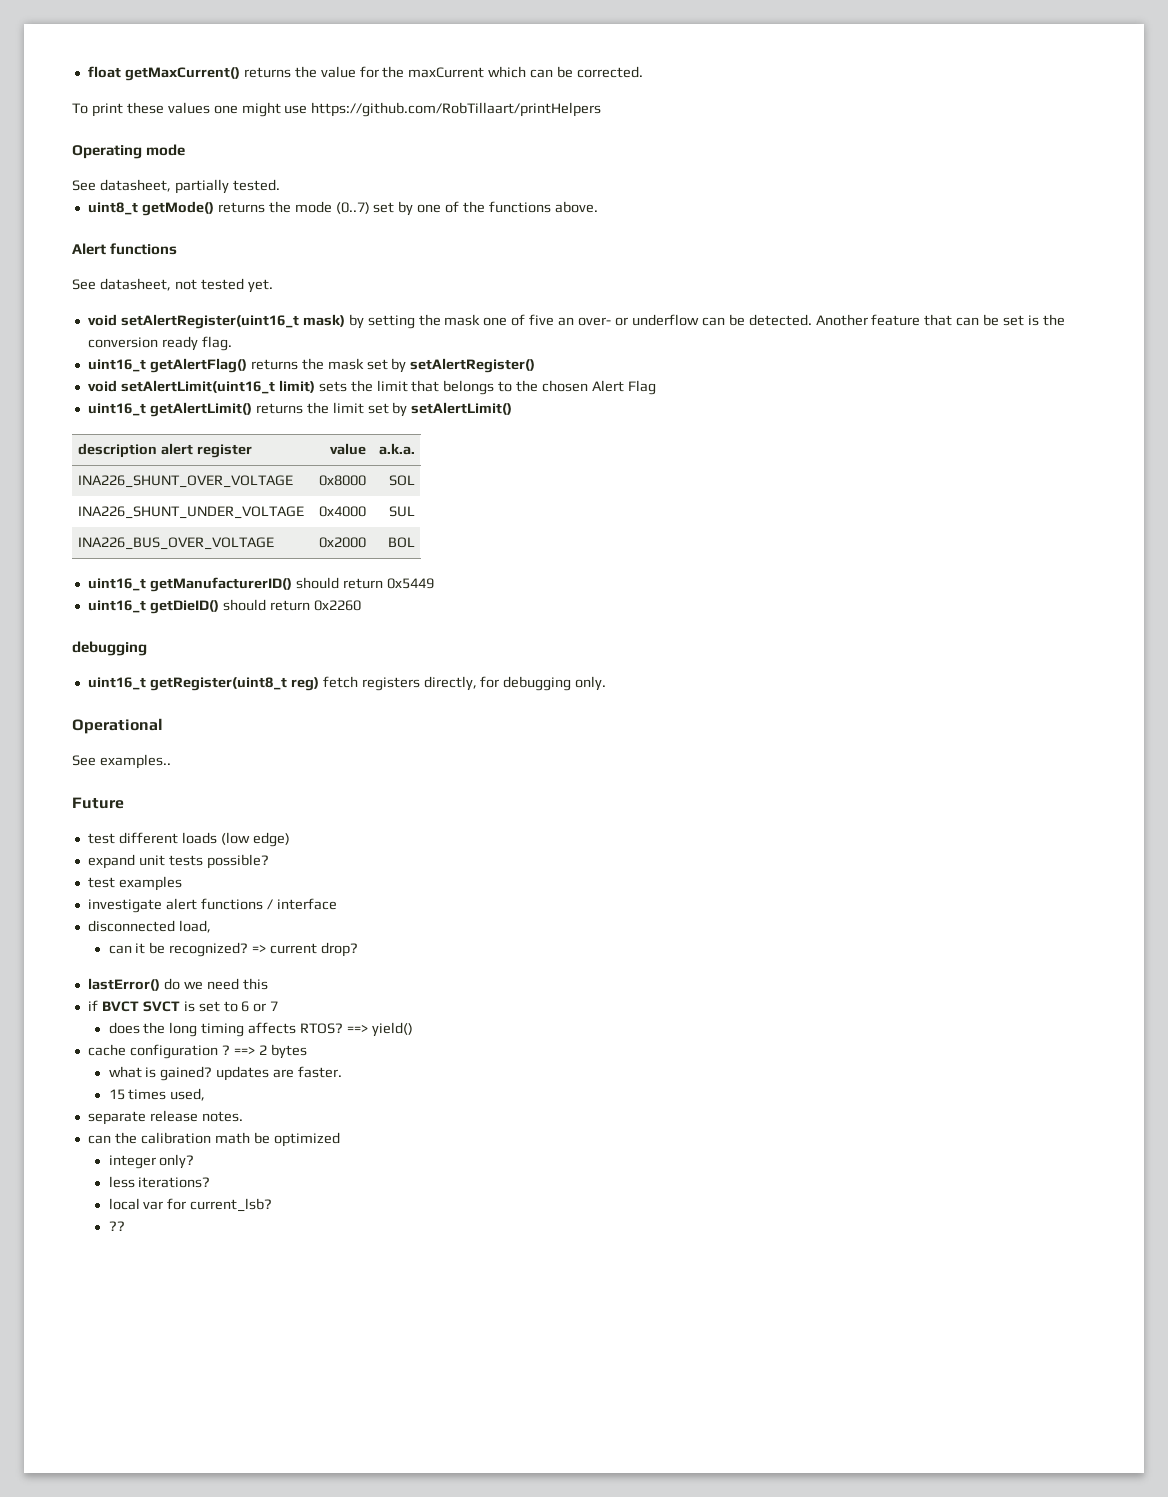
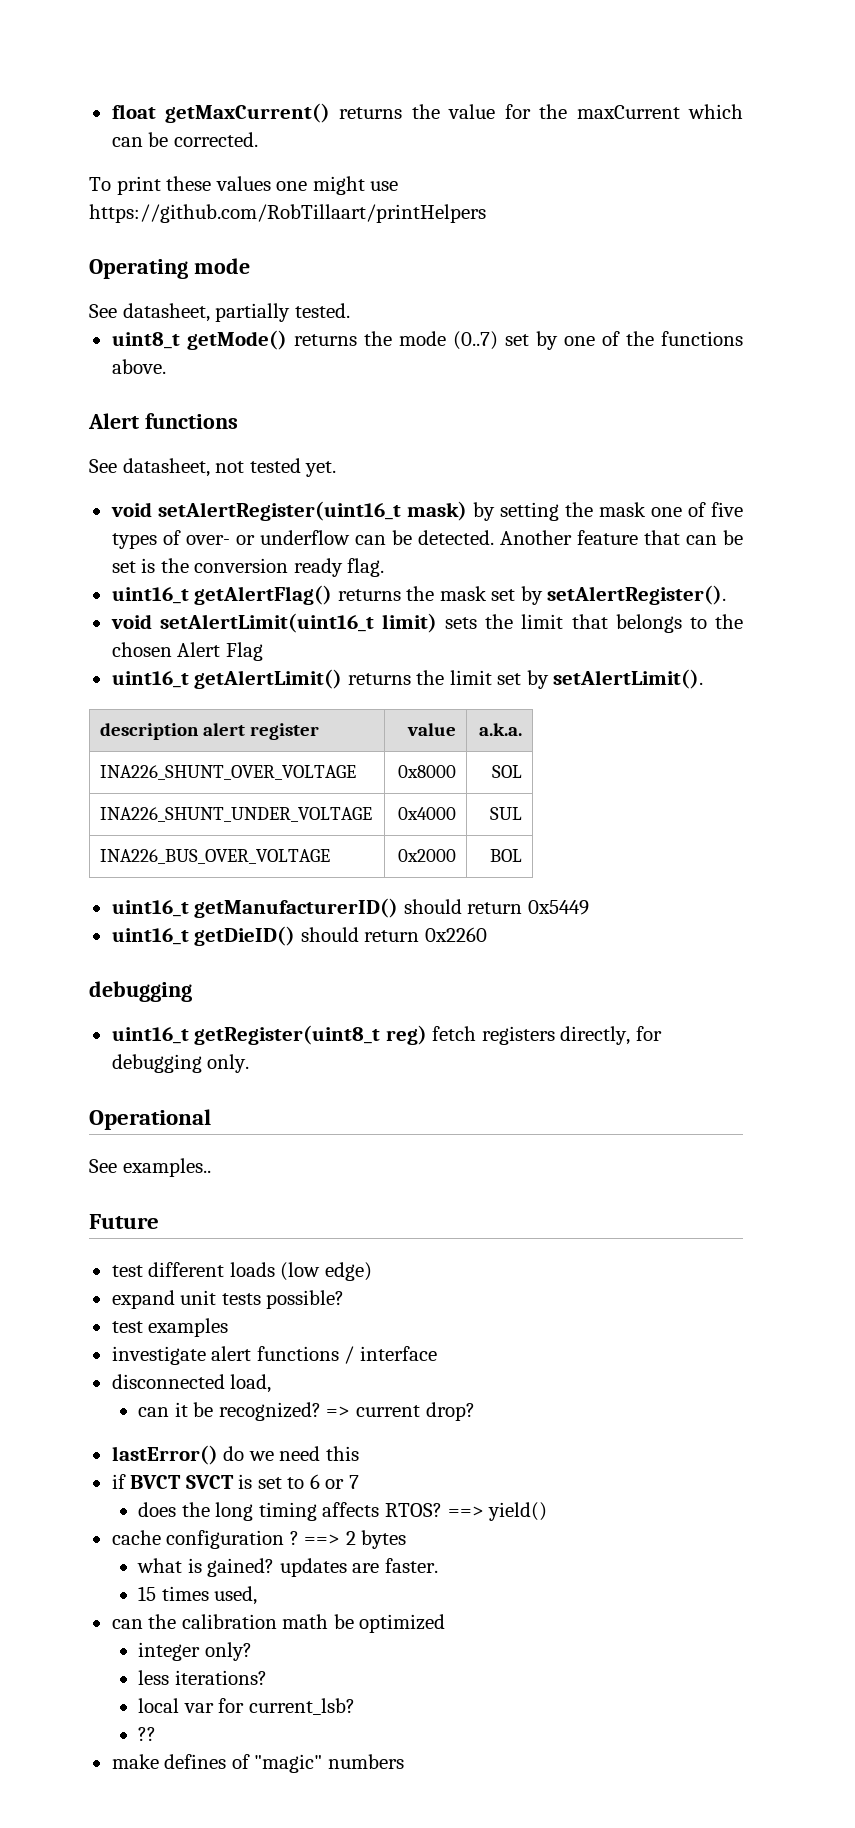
[558,317,575,326] an -> [111,530,181,549] types of
[410,358,536,373] setAlertRegister() -> [547,585,727,605] setAlertRegister().
[411,402,513,415] setAlertLimit() -> [553,669,704,689] setAlertLimit().
[87,1110,243,1125] // separate release notes. -> (258, 1595) none
(125, 1226) none -> [111,1754,404,1773] // make defines of "magic" numbers

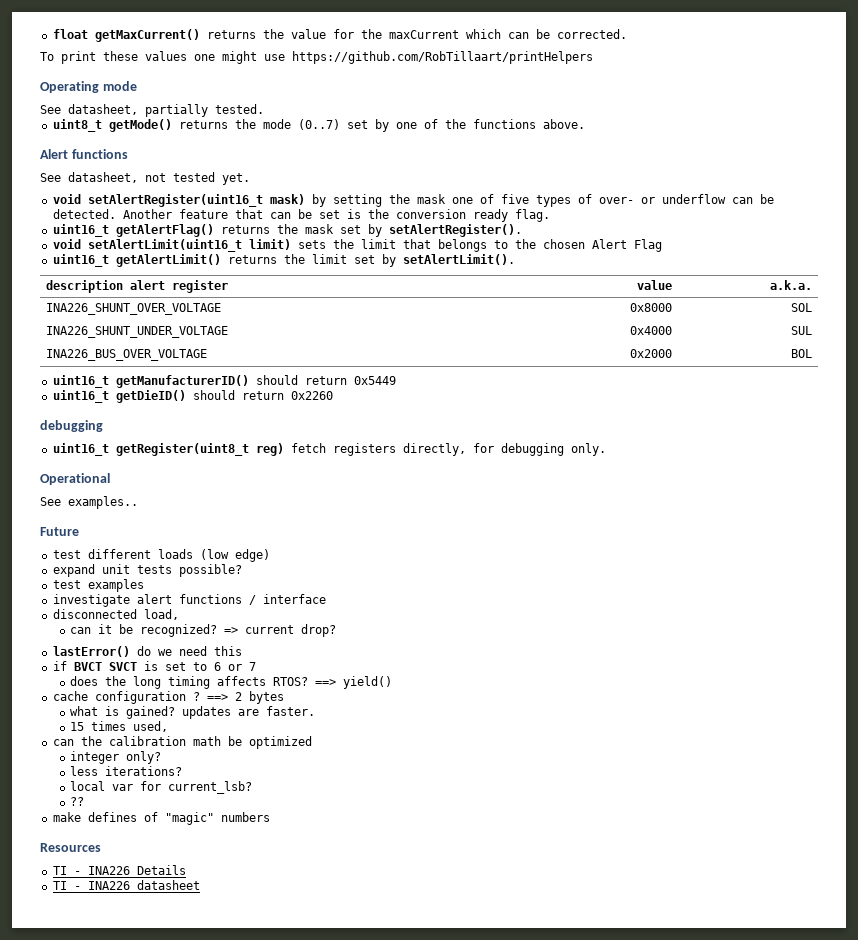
(404, 1761) none -> [40,843,101,852] [52,865,186,875] [52,880,200,890] // Resources // TI - INA226 Details // TI - INA226 datasheet

